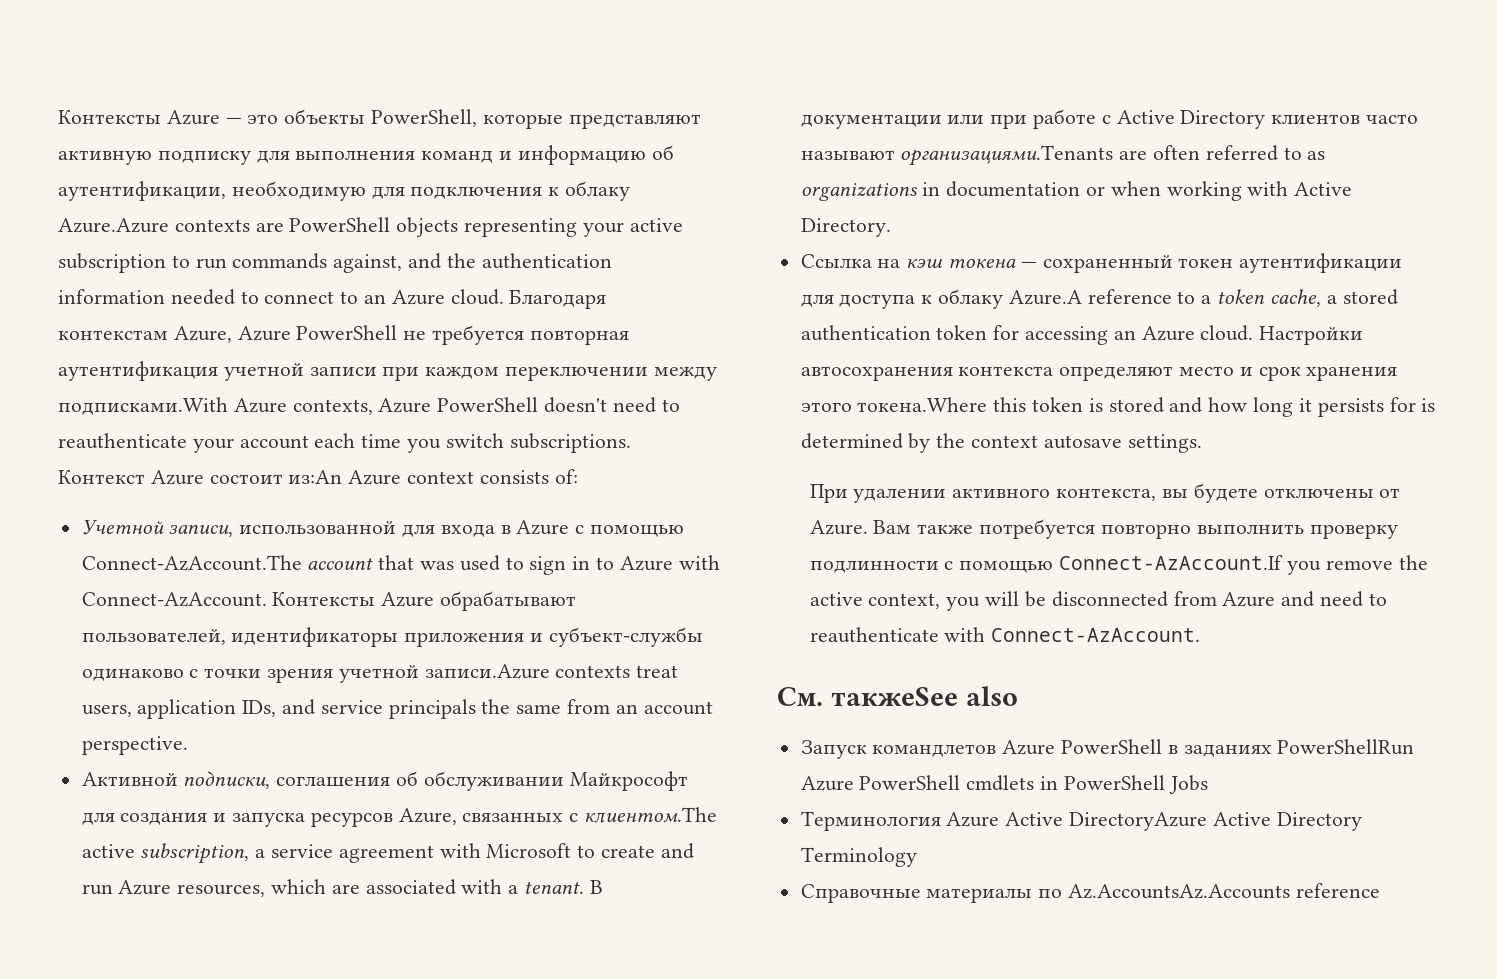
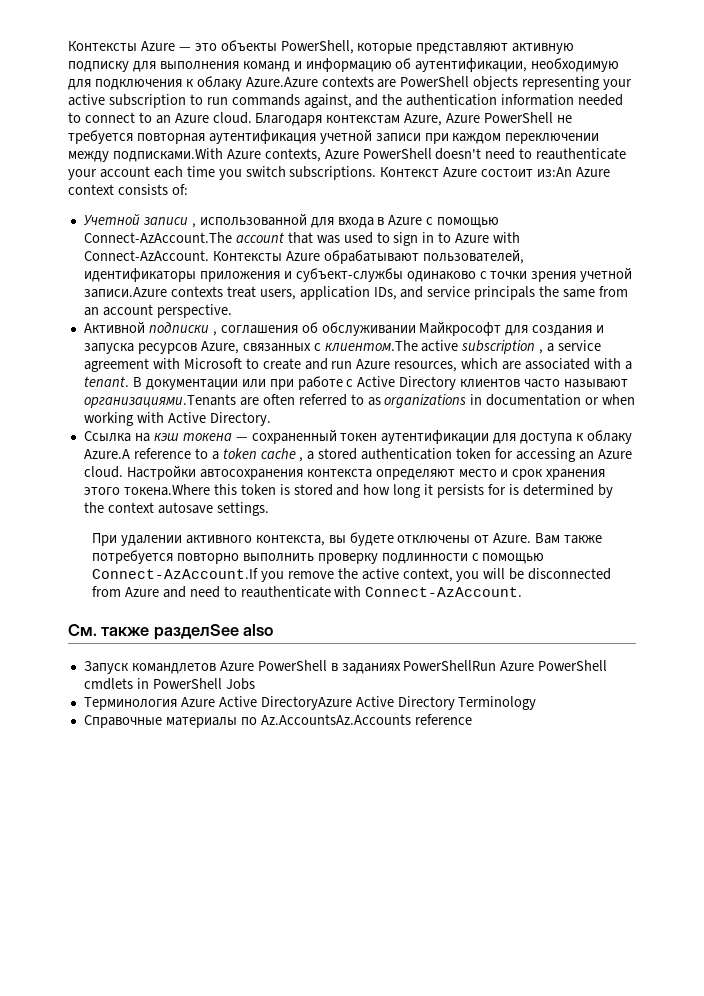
[168,525,234,537] записи, -> [142,217,196,228] записи ,
[183,771,271,789] подписки, -> [148,322,217,336] подписки ,
[140,843,250,864] subscription, -> [461,340,544,354] subscription ,
[1269,289,1321,307] cache, -> [260,448,304,462] cache ,
[830,687,958,706] такжеSee -> [101,624,239,640] также разделSee

